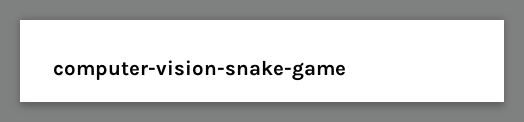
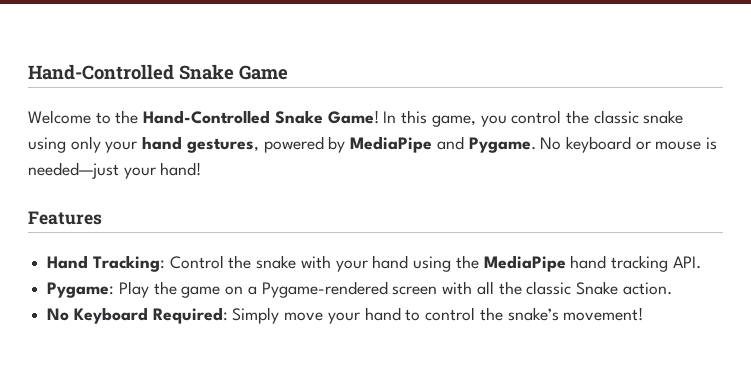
[53,60,346,81] computer-vision-snake-game -> [28,64,288,80] [28,110,684,127] [28,136,718,153] [28,162,202,179] [28,211,102,225] [47,255,701,272] [47,281,672,298] [47,307,644,324] Hand-Controlled Snake Game // Welcome to the Hand-Controlled Snake Game! In this game, you control the classic snake using only your hand gestures, powered by MediaPipe and Pygame. No keyboard or mouse is needed—just your hand! // Features // Hand Tracking: Control the snake with your hand using the MediaPipe hand tracking API. // Pygame: Play the game on a Pygame-rendered screen with all the classic Snake action. // No Keyboard Required: Simply move your hand to control the snake’s movement!

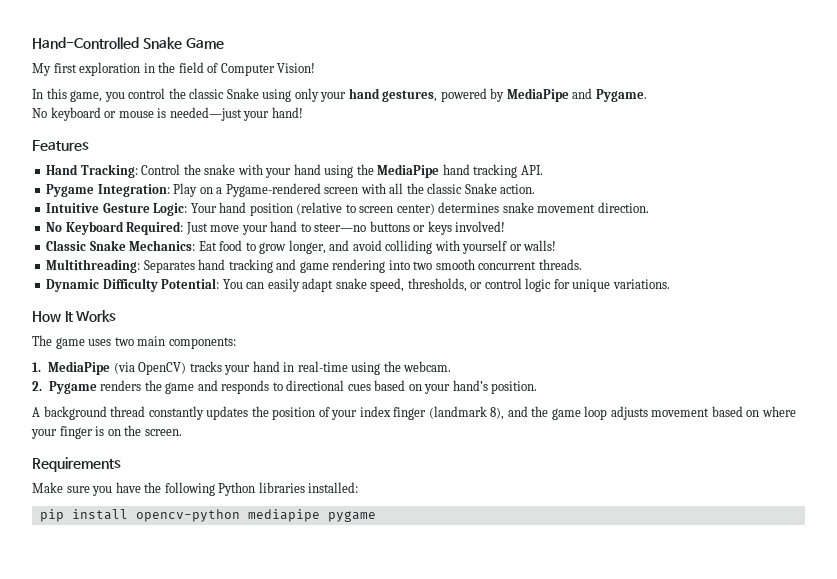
[28,110,379,124] Welcome to the Hand-Controlled Snake Game! -> [32,62,316,76] My first exploration in the field of Computer Vision! //
[643,110,684,124] snake -> [226,88,259,99] Snake
(536, 145) none -> (647, 95) //
[47,281,221,298] Pygame: Play the game -> [46,183,198,197] Pygame Integration: Play
(672, 288) none -> [46,202,649,216] // Intuitive Gesture Logic: Your hand position (relative to screen center) determines snake movement direction.
[232,307,280,324] Simply -> [185,222,208,235] Just
[425,307,644,321] control the snake’s movement! -> [314,221,506,235] [46,240,557,254] [46,259,582,273] [46,278,670,292] [32,310,117,322] [32,335,236,349] [32,361,452,375] [32,380,538,394] [32,406,796,420] [31,425,182,439] [32,457,121,472] [32,482,359,496] [39,509,376,522] steer—no buttons or keys involved! // Classic Snake Mechanics: Eat food to grow longer, and avoid colliding with yourself or walls! // Multithreading: Separates hand tracking and game rendering into two smooth concurrent threads. // Dynamic Difficulty Potential: You can easily adapt snake speed, thresholds, or control logic for unique variations. // How It Works // The game uses two main components: // 1. MediaPipe (via OpenCV) tracks your hand in real-time using the webcam. // 2. Pygame renders the game and responds to directional cues based on your hand’s position. // A background thread constantly updates the position of your index finger (landmark 8), and the game loop adjusts movement based on where your finger is on the screen. // Requirements // Make sure you have the following Python libraries installed: // pip install opencv-python mediapipe pygame

